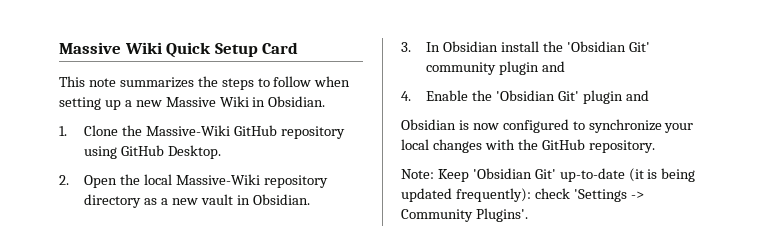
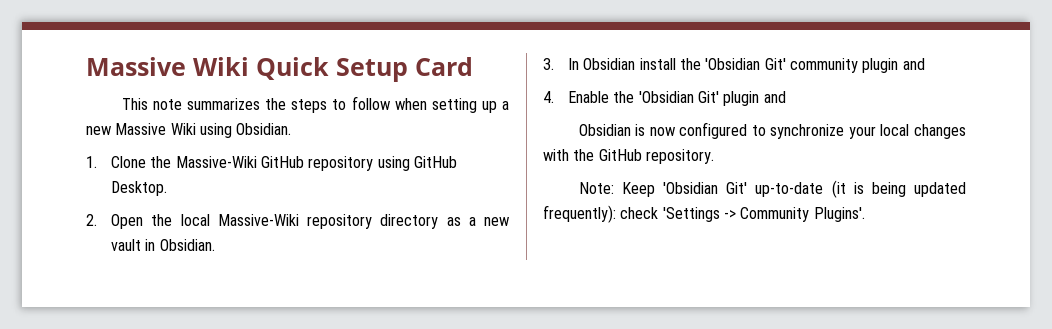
[252,97,266,107] in -> [199,123,232,138] using

